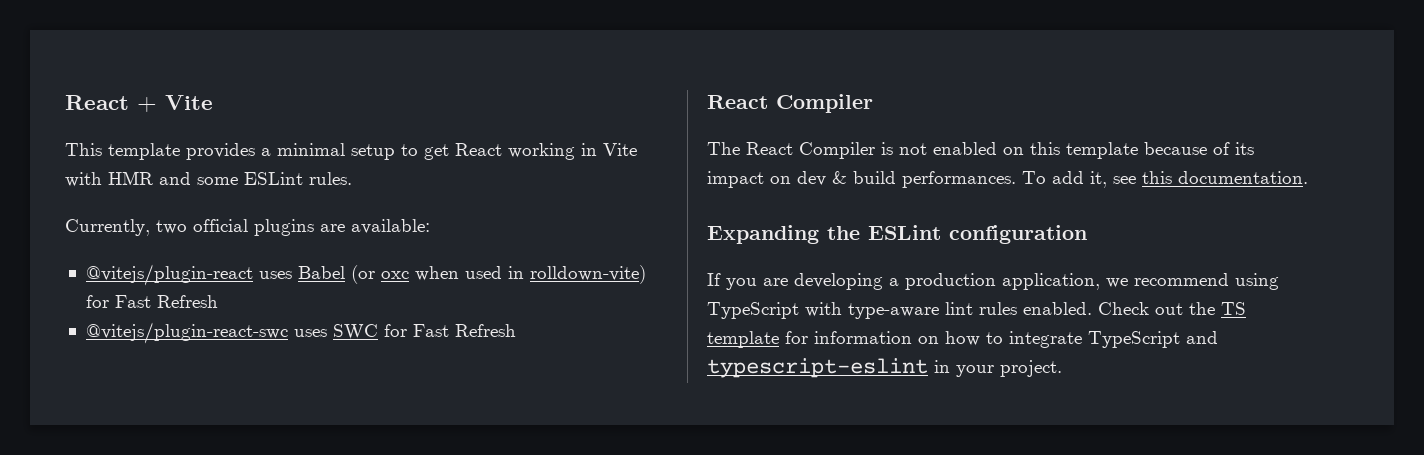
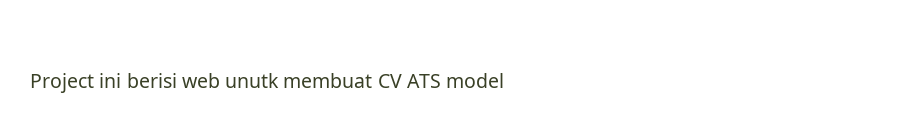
[65,95,213,112] [65,143,637,160] [65,171,352,187] [65,219,430,236] [85,264,646,286] [85,295,218,308] [85,322,516,344] [707,94,873,113] [707,142,1254,159] [707,171,1308,188] [707,225,1087,244] [707,273,1279,290] [707,302,1246,319] [707,331,1218,348] [707,358,1062,378] React + Vite // This template provides a minimal setup to get React working in Vite with HMR and some ESLint rules. // Currently, two official plugins are available: // @vitejs/plugin-react uses Babel (or oxc when used in rolldown-vite) for Fast Refresh // @vitejs/plugin-react-swc uses SWC for Fast Refresh // React Compiler // The React Compiler is not enabled on this template because of its impact on dev & build performances. To add it, see this documentation. // Expanding the ESLint configuration // If you are developing a production application, we recommend using TypeScript with type-aware lint rules enabled. Check out the TS template for information on how to integrate TypeScript and typescript-eslint in your project. -> [30,73,505,93] Project ini berisi web unutk membuat CV ATS model

